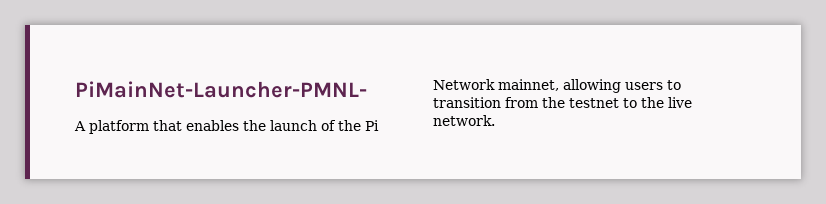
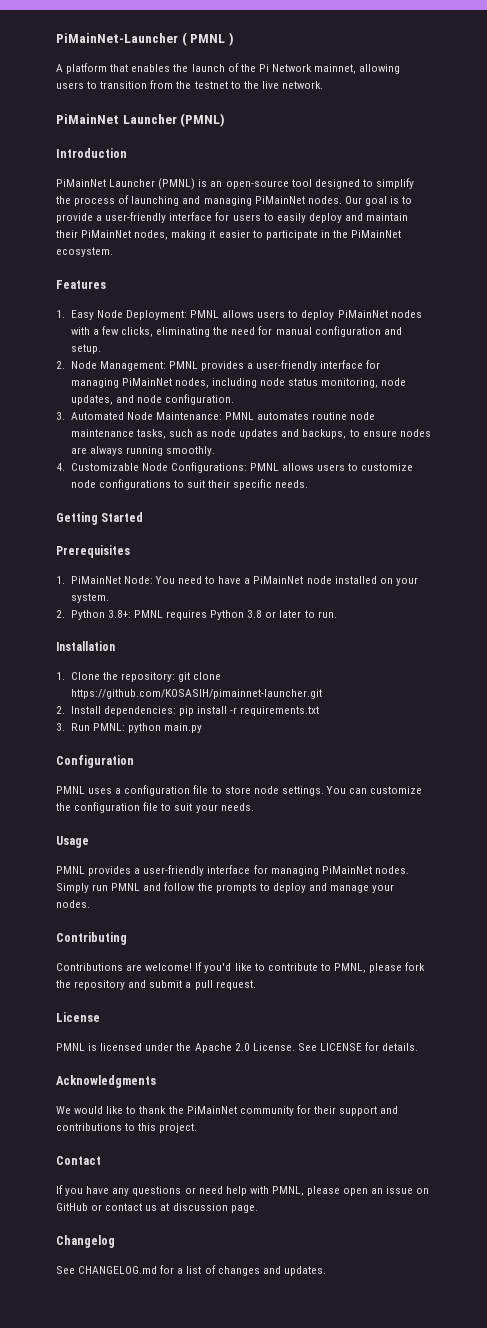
[75,81,367,98] PiMainNet-Launcher-PMNL- -> [56,32,234,46] PiMainNet-Launcher ( PMNL )
(495, 120) none -> [56,113,226,127] [56,148,127,158] [56,178,414,190] [56,195,413,206] [56,212,409,223] [56,230,402,240] [56,247,113,257] [56,280,106,289] [56,310,422,320] [70,326,402,337] [70,344,101,354] [56,360,381,371] [70,378,407,388] [70,394,235,405] [56,412,376,420] [70,429,431,439] [70,446,216,456] [56,462,414,473] [70,479,309,490] [56,512,144,525] [56,545,130,558] [56,576,418,586] [70,593,109,603] [56,610,337,620] [56,641,115,651] [56,672,222,682] [70,689,322,699] [56,706,320,716] [56,723,203,733] [56,755,134,768] [56,785,423,796] [56,802,254,813] [56,836,89,848] [56,865,409,876] [56,882,395,893] [56,900,90,908] [56,932,127,945] [56,962,426,973] [56,980,256,990] [56,1012,100,1022] [56,1042,419,1053] [56,1075,156,1088] [56,1105,399,1116] [56,1123,198,1133] [56,1156,101,1165] [56,1185,430,1196] [56,1203,258,1213] [56,1235,115,1248] [56,1265,326,1276] // PiMainNet Launcher (PMNL) // Introduction // PiMainNet Launcher (PMNL) is an open-source tool designed to simplify the process of launching and managing PiMainNet nodes. Our goal is to provide a user-friendly interface for users to easily deploy and maintain their PiMainNet nodes, making it easier to participate in the PiMainNet ecosystem. // Features // 1. Easy Node Deployment: PMNL allows users to deploy PiMainNet nodes with a few clicks, eliminating the need for manual configuration and setup. // 2. Node Management: PMNL provides a user-friendly interface for managing PiMainNet nodes, including node status monitoring, node updates, and node configuration. // 3. Automated Node Maintenance: PMNL automates routine node maintenance tasks, such as node updates and backups, to ensure nodes are always running smoothly. // 4. Customizable Node Configurations: PMNL allows users to customize node configurations to suit their specific needs. // Getting Started // Prerequisites // 1. PiMainNet Node: You need to have a PiMainNet node installed on your system. // 2. Python 3.8+: PMNL requires Python 3.8 or later to run. // Installation // 1. Clone the repository: git clone https://github.com/KOSASIH/pimainnet-launcher.git // 2. Install dependencies: pip install -r requirements.txt // 3. Run PMNL: python main.py // Configuration // PMNL uses a configuration file to store node settings. You can customize the configuration file to suit your needs. // Usage // PMNL provides a user-friendly interface for managing PiMainNet nodes. Simply run PMNL and follow the prompts to deploy and manage your nodes. // Contributing // Contributions are welcome! If you'd like to contribute to PMNL, please fork the repository and submit a pull request. // License // PMNL is licensed under the Apache 2.0 License. See LICENSE for details. // Acknowledgments // We would like to thank the PiMainNet community for their support and contributions to this project. // Contact // If you have any questions or need help with PMNL, please open an issue on GitHub or contact us at discussion page. // Changelog // See CHANGELOG.md for a list of changes and updates.

